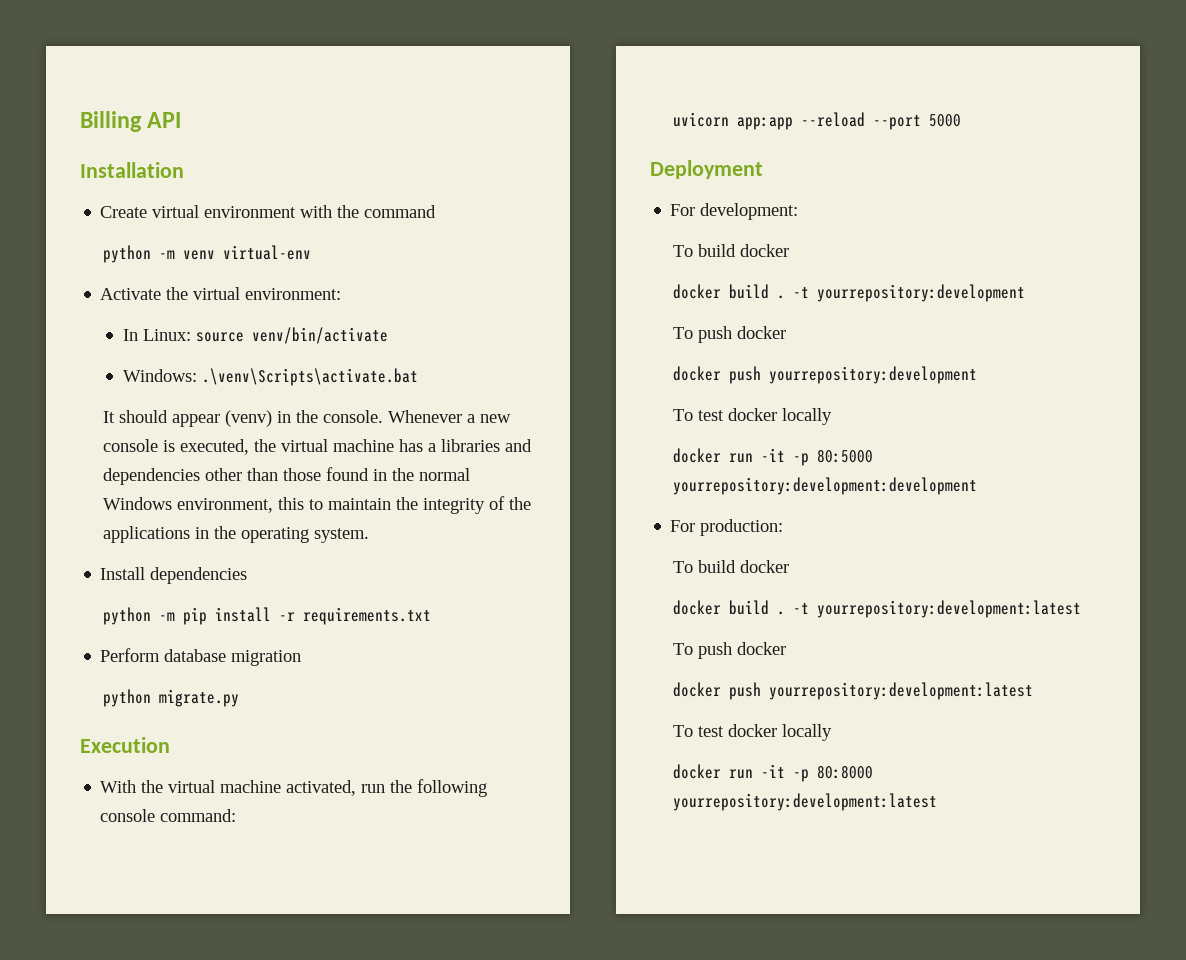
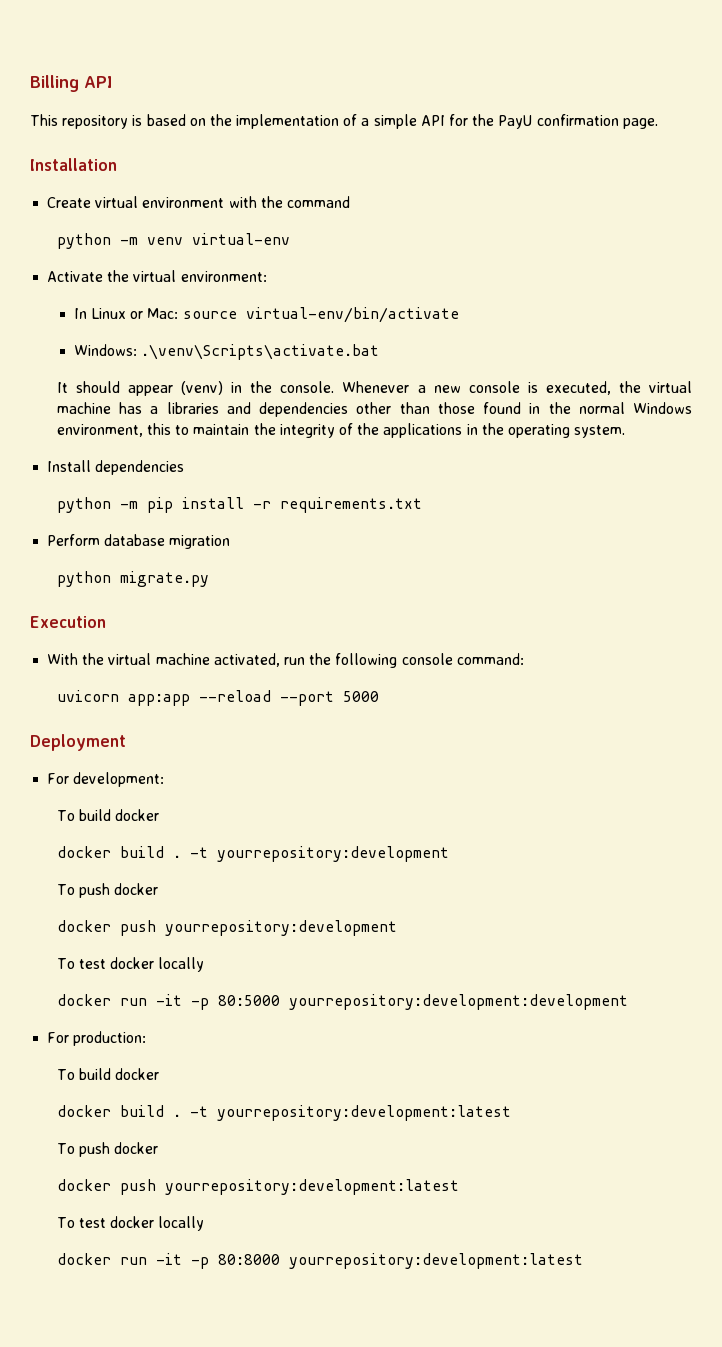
(182, 120) none -> [30,114,658,129] // This repository is based on the implementation of a simple API for the PayU confirmation page.
[143,327,389,344] Linux: source venv/bin/activate -> [91,307,459,323] Linux or Mac: source virtual-env/bin/activate

